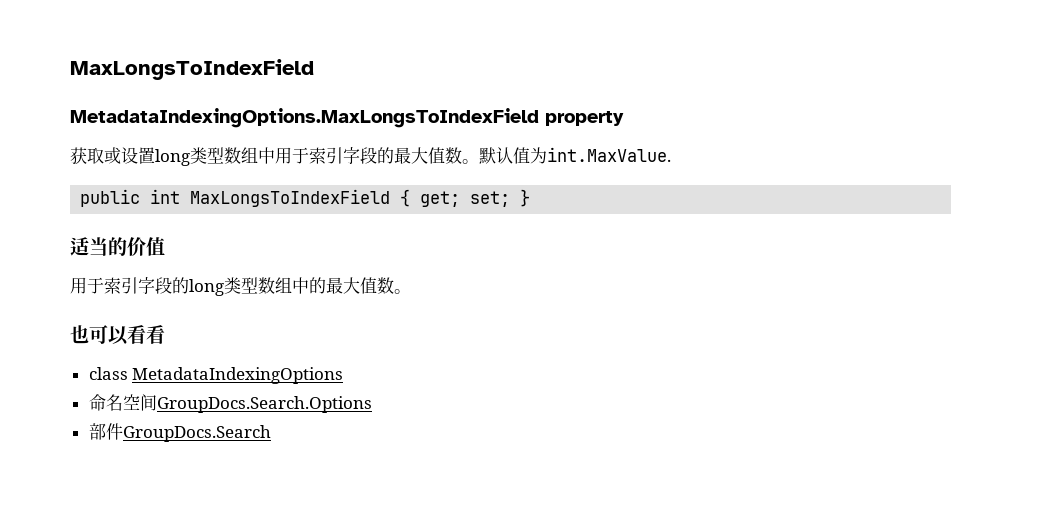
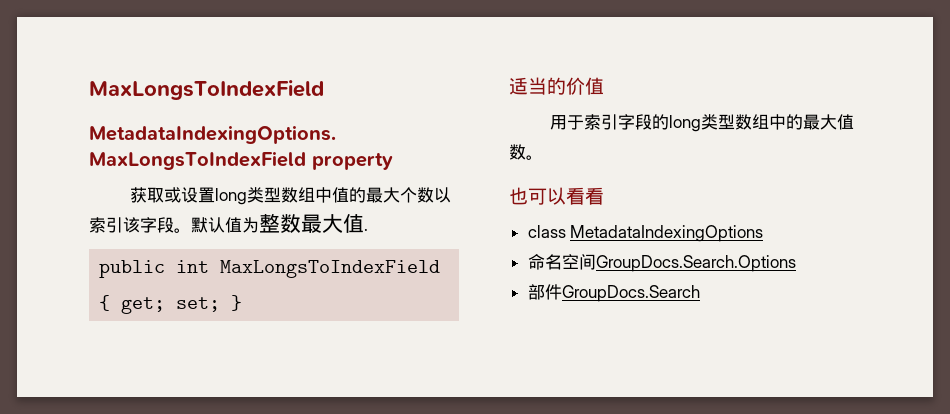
[275,147,671,164] 用于索引字段的最大值数。默认值为int.MaxValue. -> [332,187,452,203] [89,213,368,233] 值的最大个数以索引该字段。默认值为整数最大值.

